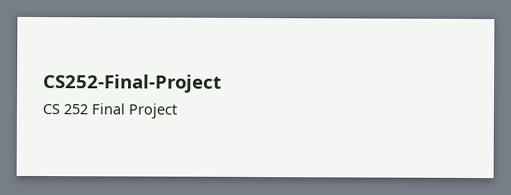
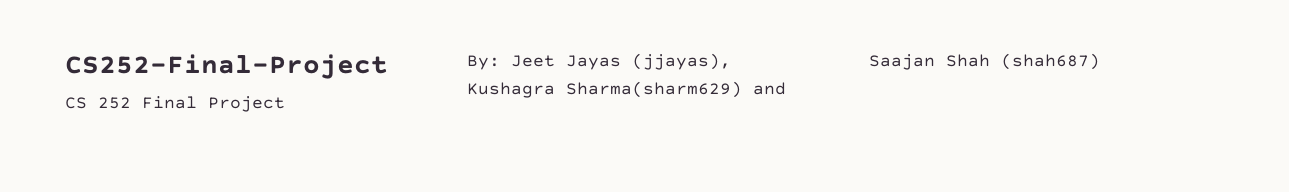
(177, 111) none -> [467,53,731,70] [467,81,786,98] [869,53,1100,70] // By: Jeet Jayas (jjayas), Kushagra Sharma(sharm629) and Saajan Shah (shah687)

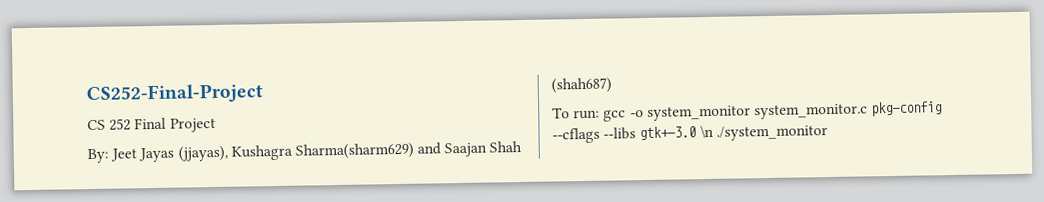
(1100, 61) none -> [552,101,943,122] [552,124,828,144] // To run: gcc -o system_monitor system_monitor.c pkg-config --cflags --libs gtk+-3.0 \n ./system_monitor

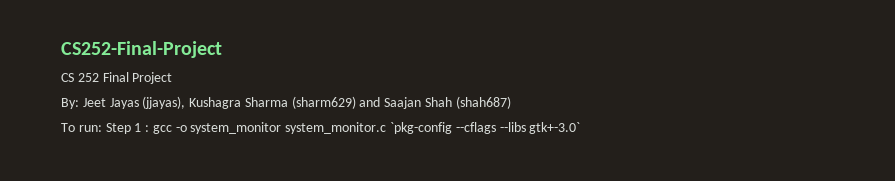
[294,142,414,160] Sharma(sharm629) -> [244,96,356,109] Sharma (sharm629)
(601, 114) none -> [105,123,150,134] Step 1 :
[871,101,943,117] pkg-config -> [390,122,453,134] `pkg-config
[639,124,828,141] gtk+-3.0 \n ./system_monitor -> [529,122,581,134] gtk+-3.0`

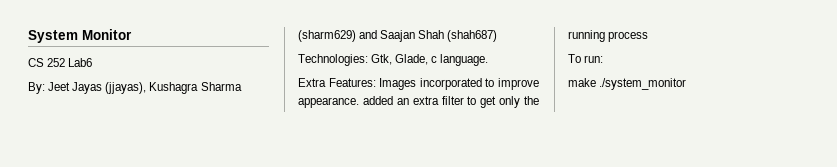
[61,41,222,58] CS252-Final-Project -> [28,29,132,43] System Monitor
[102,72,173,84] Final Project -> [68,58,93,67] Lab6
[61,122,581,134] To run: Step 1 : gcc -o system_monitor system_monitor.c `pkg-config --cflags --libs gtk+-3.0` -> [298,54,489,66] [298,78,539,90] [298,96,539,108] [568,30,649,42] [568,54,604,63] [568,78,687,90] Technologies: Gtk, Glade, c language. // Extra Features: Images incorporated to improve appearance. added an extra filter to get only the running process // To run: // make ./system_monitor

